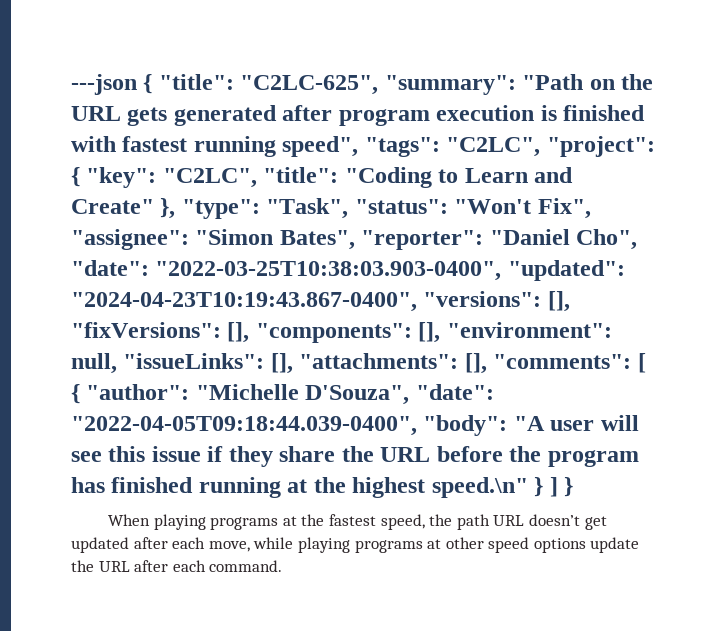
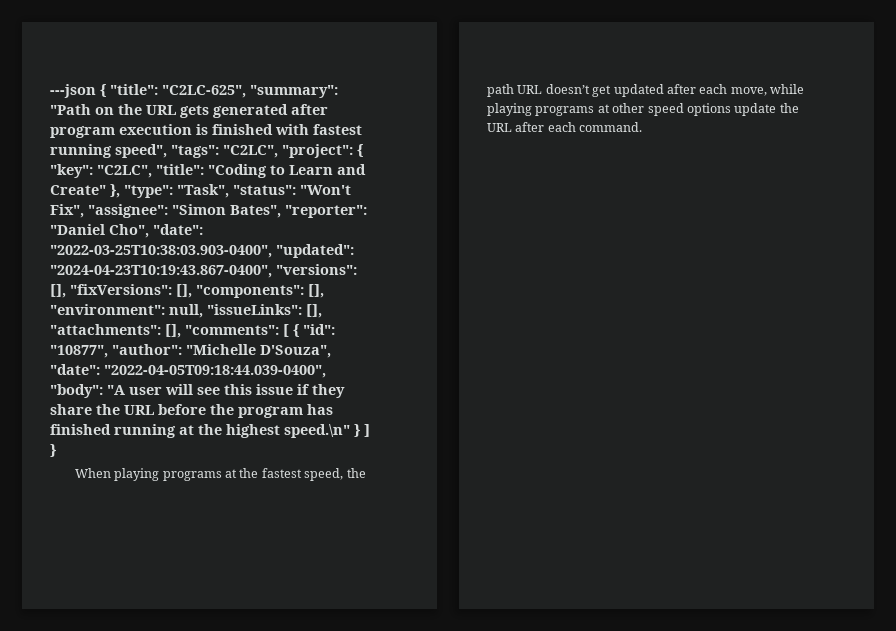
(80, 394) none -> [303,324,335,335] [50,345,108,358] "id": "10877",

